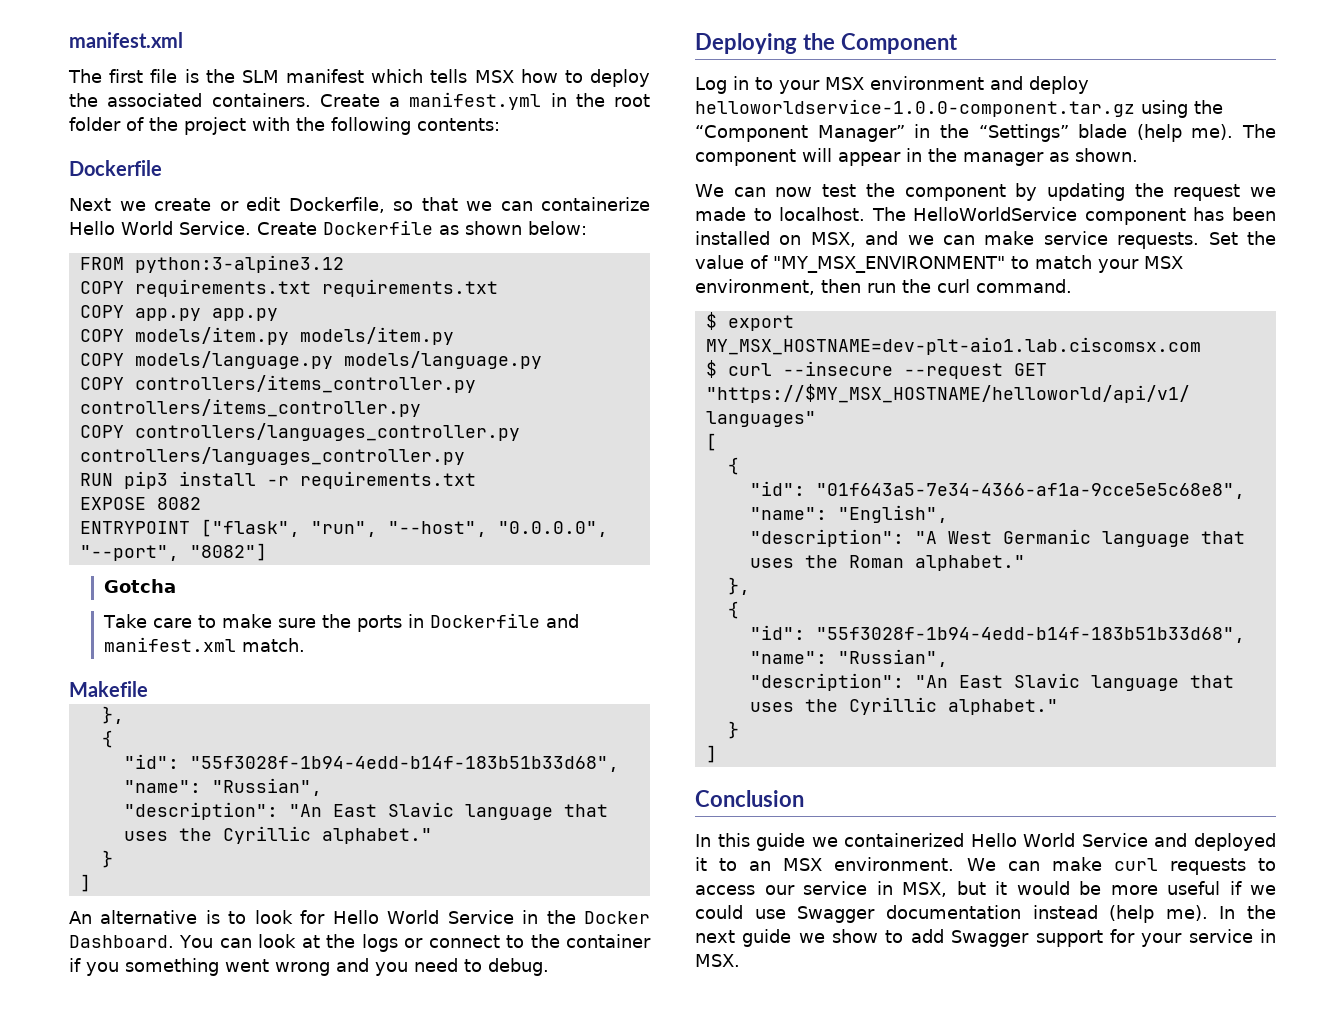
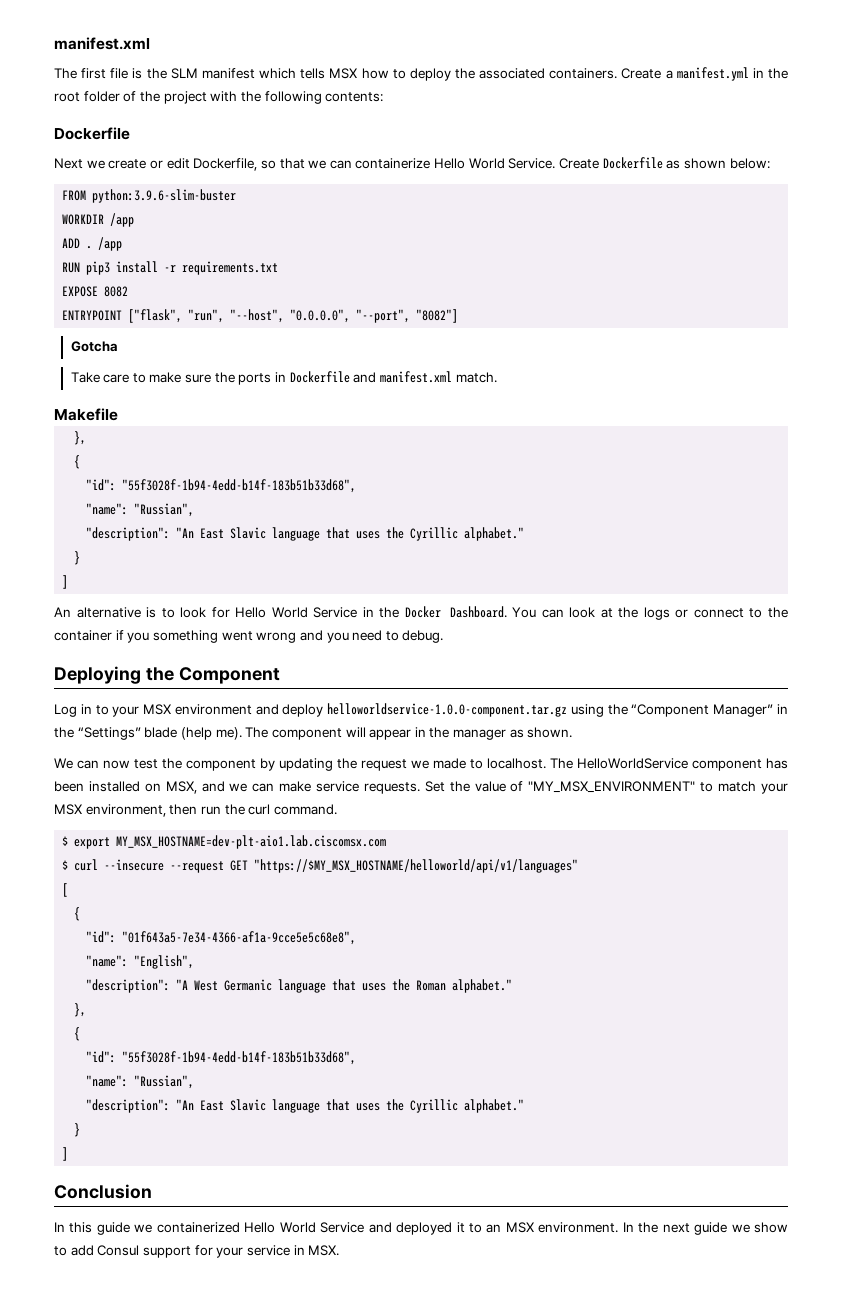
[134,255,344,273] [79,279,498,297] [79,305,278,321] [79,327,454,345] [79,351,542,369] [79,375,476,393] [79,399,421,417] [79,423,520,441] [79,447,465,465] python:3-alpine3.12 // COPY requirements.txt requirements.txt // COPY app.py app.py // COPY models/item.py models/item.py // COPY models/language.py models/language.py // COPY controllers/items_controller.py controllers/items_controller.py // COPY controllers/languages_controller.py controllers/languages_controller.py -> [92,189,237,203] [62,213,135,227] [62,237,123,251] python:3.9.6-slim-buster // WORKDIR /app // ADD . /app
[966,857,1276,875] [695,881,1276,897] [695,905,1208,923] We can make curl requests to access our service in MSX, but it would be more useful if we could use Swagger documentation instead (help me). -> (619, 1227) none
[951,930,1030,947] Swagger -> [97,1245,140,1256] Consul

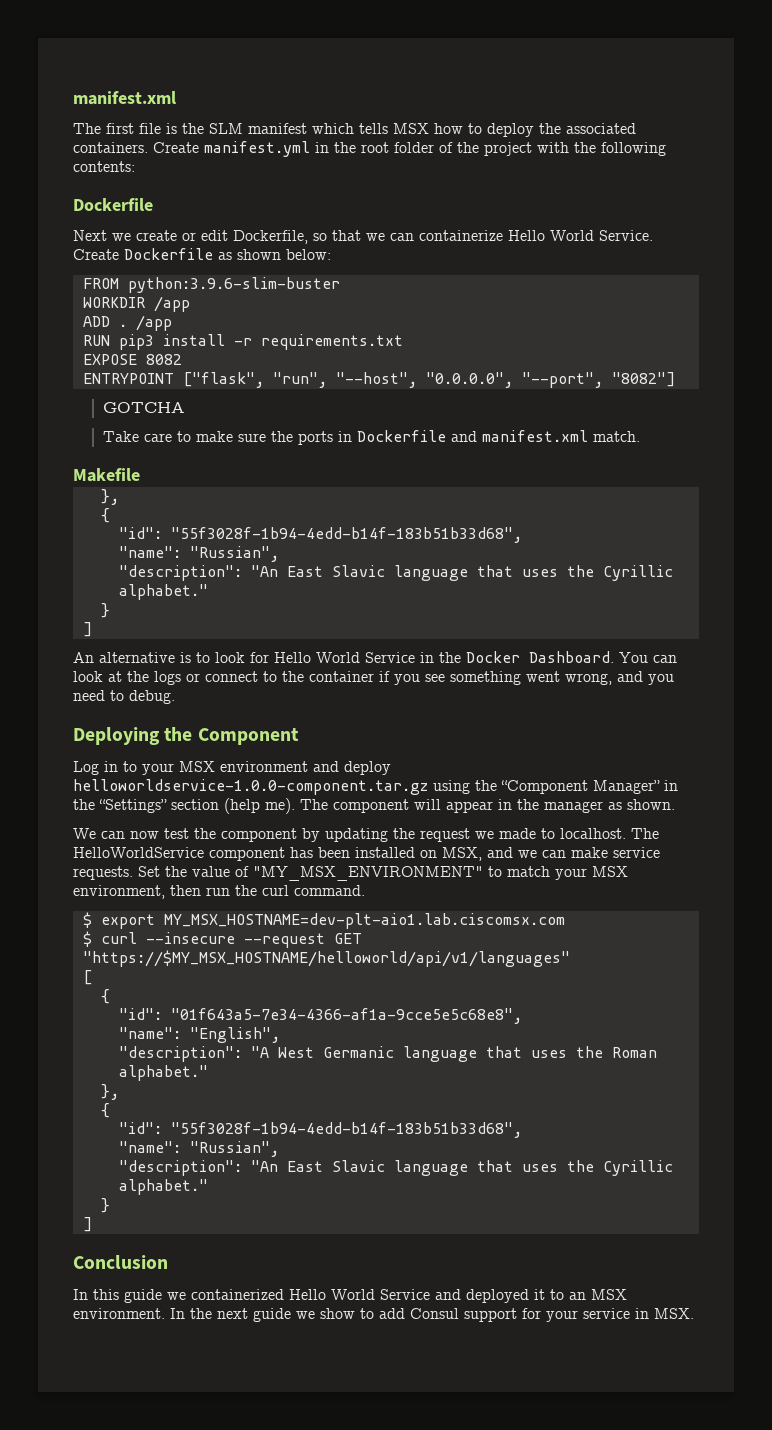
[665,70,673,79] a -> (199, 147) none
[70,341,118,352] Gotcha -> [103,402,186,413] GOTCHA
(150, 637) none -> [425,674,445,682] see
[256,632,297,643] wrong -> [565,673,612,685] wrong,
[144,727,178,738] blade -> [171,799,219,810] section

